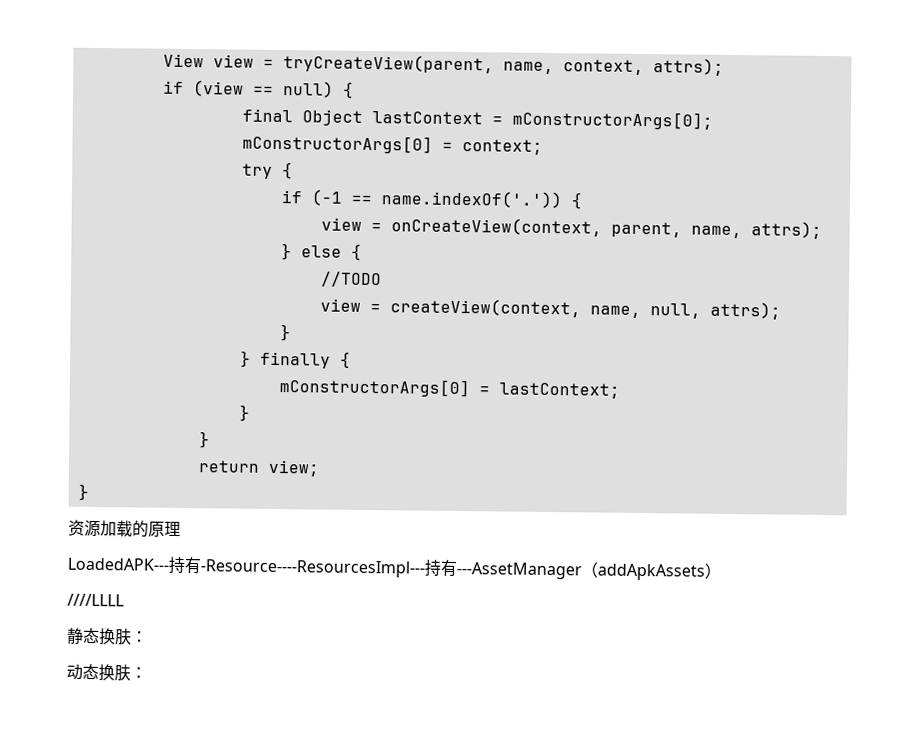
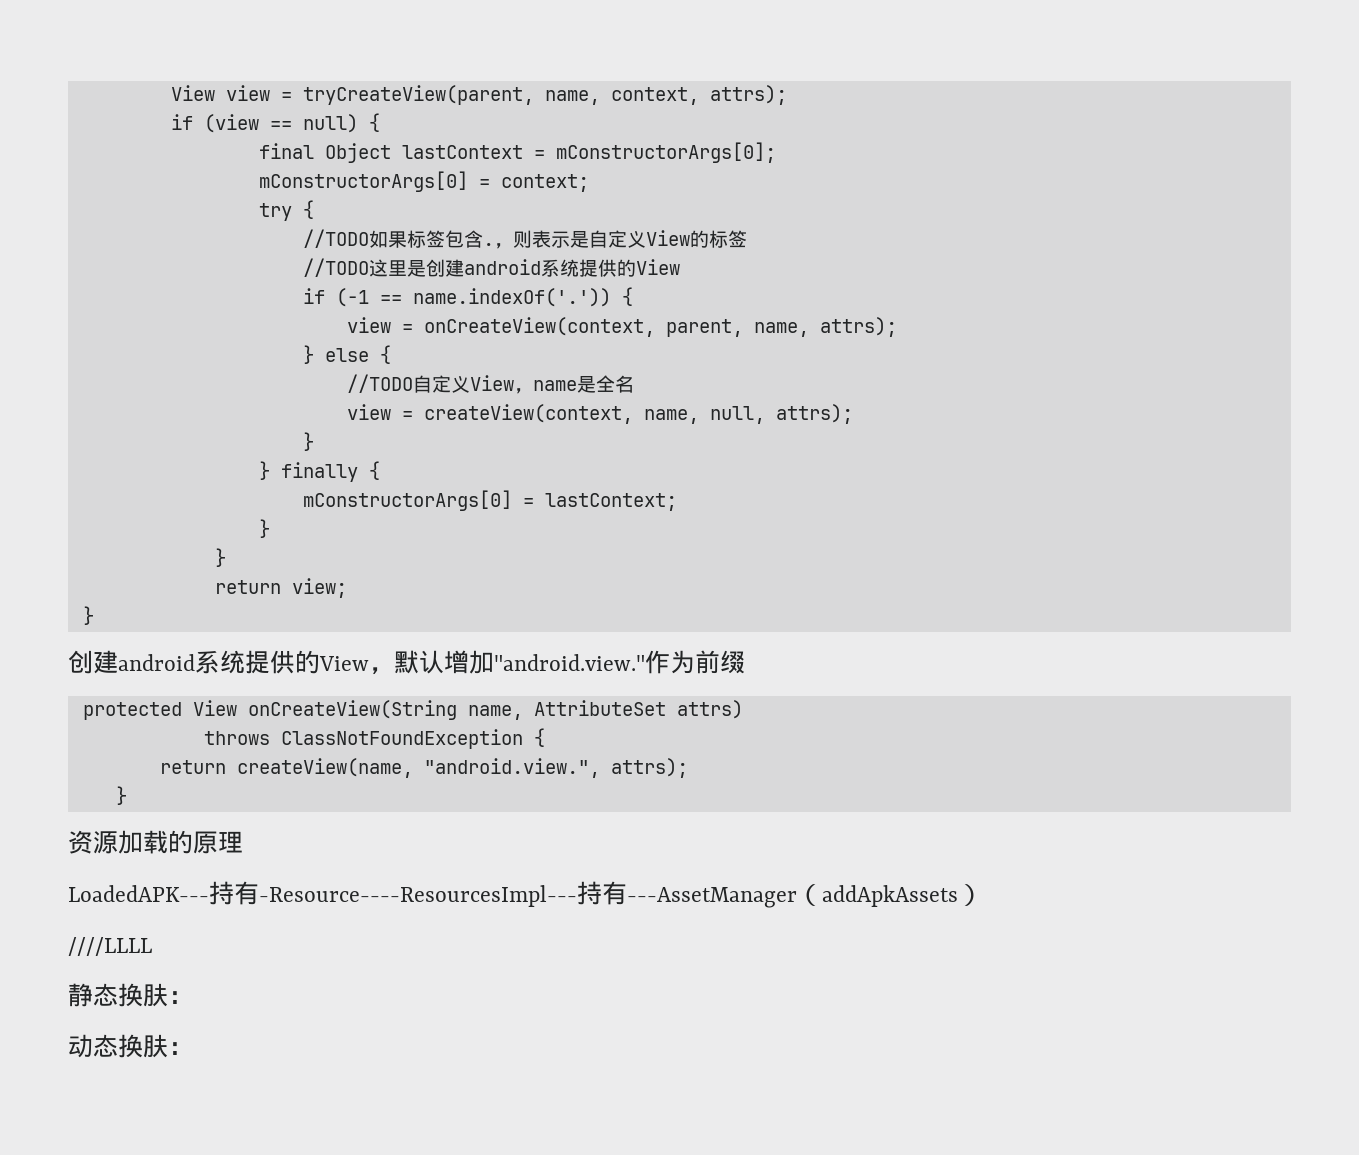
(293, 171) none -> [302,229,747,249] [302,258,680,277] // //TODO如果标签包含.，则表示是自定义View的标签 // //TODO这里是创建android系统提供的View
(382, 279) none -> [412,375,634,394] 自定义View，name是全名
(89, 492) none -> [68,650,745,675] [82,700,743,720] [203,728,545,749] [159,758,688,778] [115,786,127,805] // 创建android系统提供的View，默认增加"android.view."作为前缀 // protected View onCreateView(String name, AttributeSet attrs) // throws ClassNotFoundException { // return createView(name, "android.view.", attrs); // }

